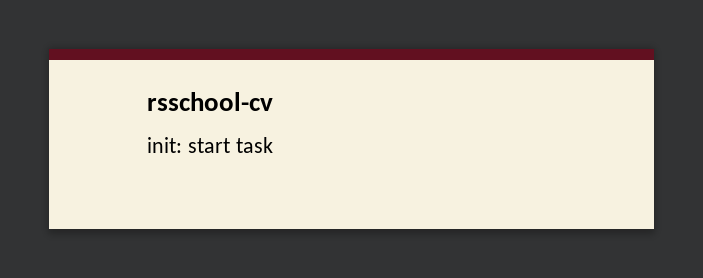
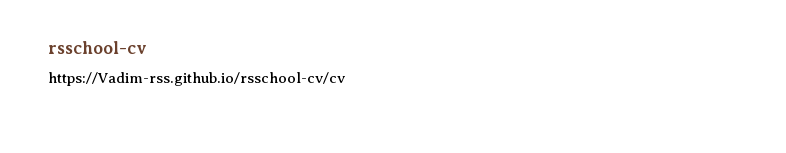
[147,137,273,153] init: start task -> [48,72,346,86] https://Vadim-rss.github.io/rsschool-cv/cv

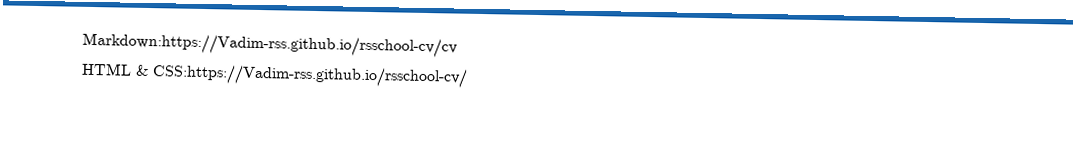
[48,41,147,54] [48,72,346,86] rsschool-cv // https://Vadim-rss.github.io/rsschool-cv/cv -> [82,32,458,58] [81,62,468,88] Markdown:https://Vadim-rss.github.io/rsschool-cv/cv // HTML & CSS:https://Vadim-rss.github.io/rsschool-cv/

